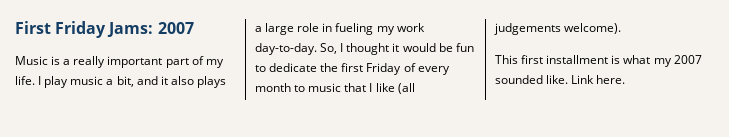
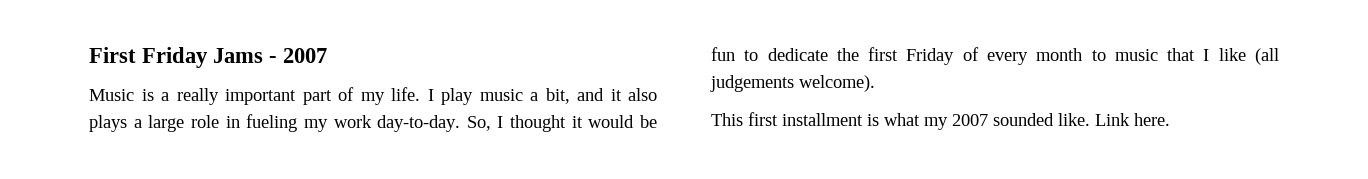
[107,22,154,37] Jams: -> [213,48,278,63] Jams -

